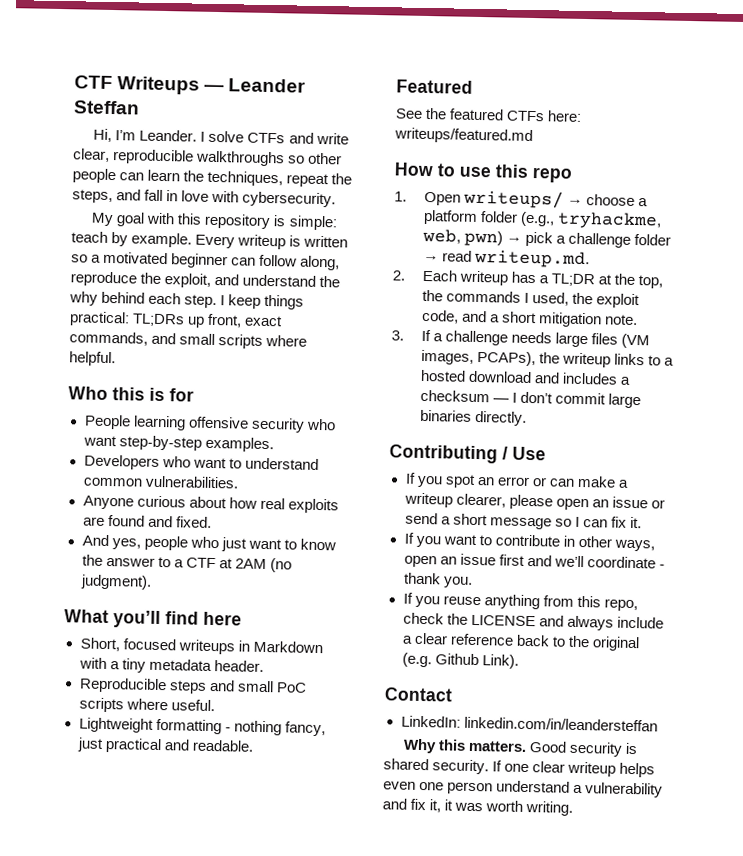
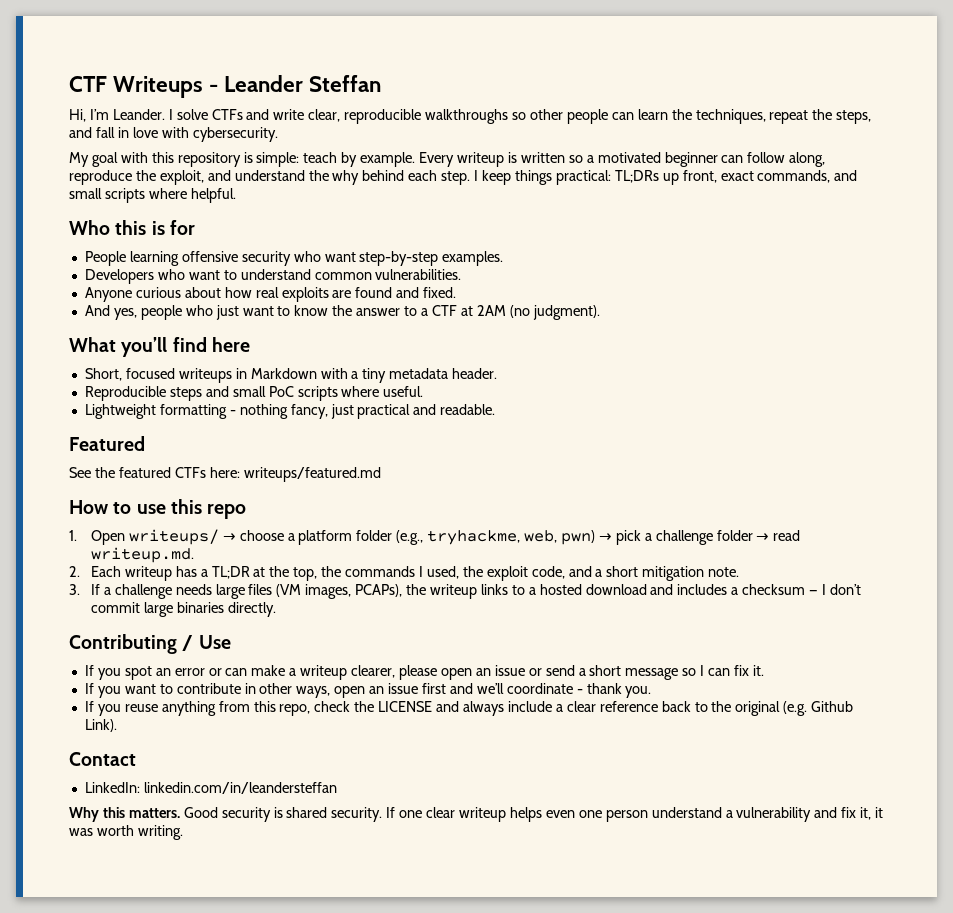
[204,84,225,92] — -> [209,84,219,92] -

